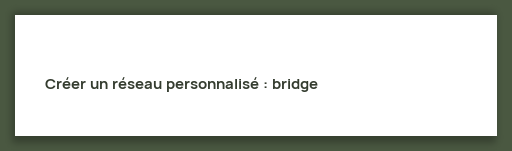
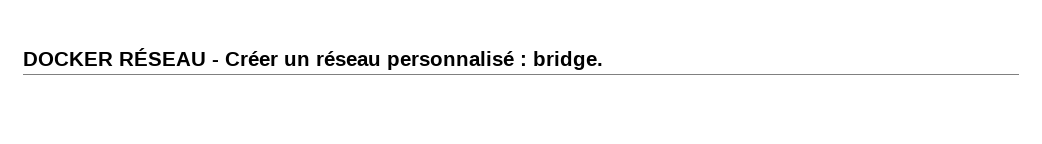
(45, 83) none -> [23,48,219,66] DOCKER RÉSEAU -
[272,79,319,92] bridge -> [533,51,603,70] bridge.

